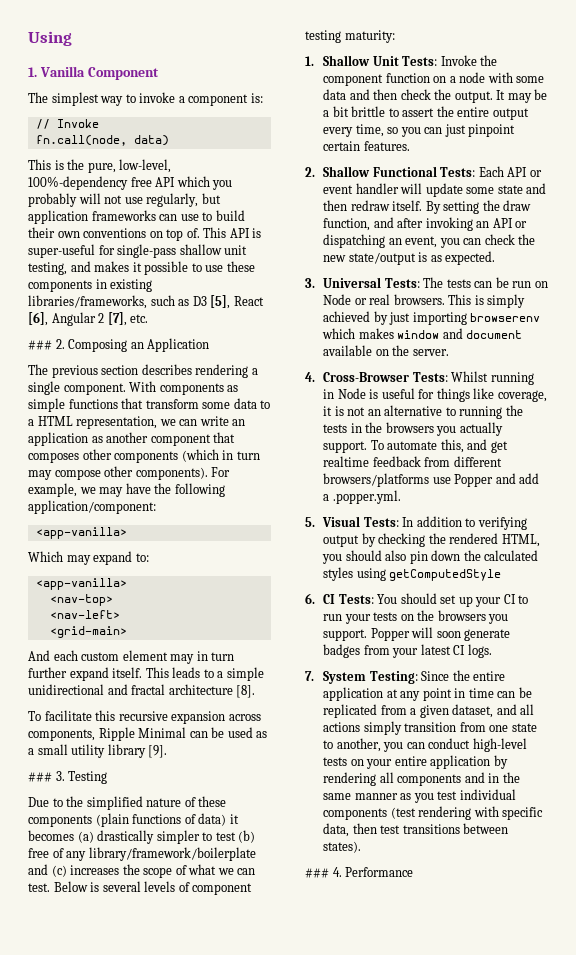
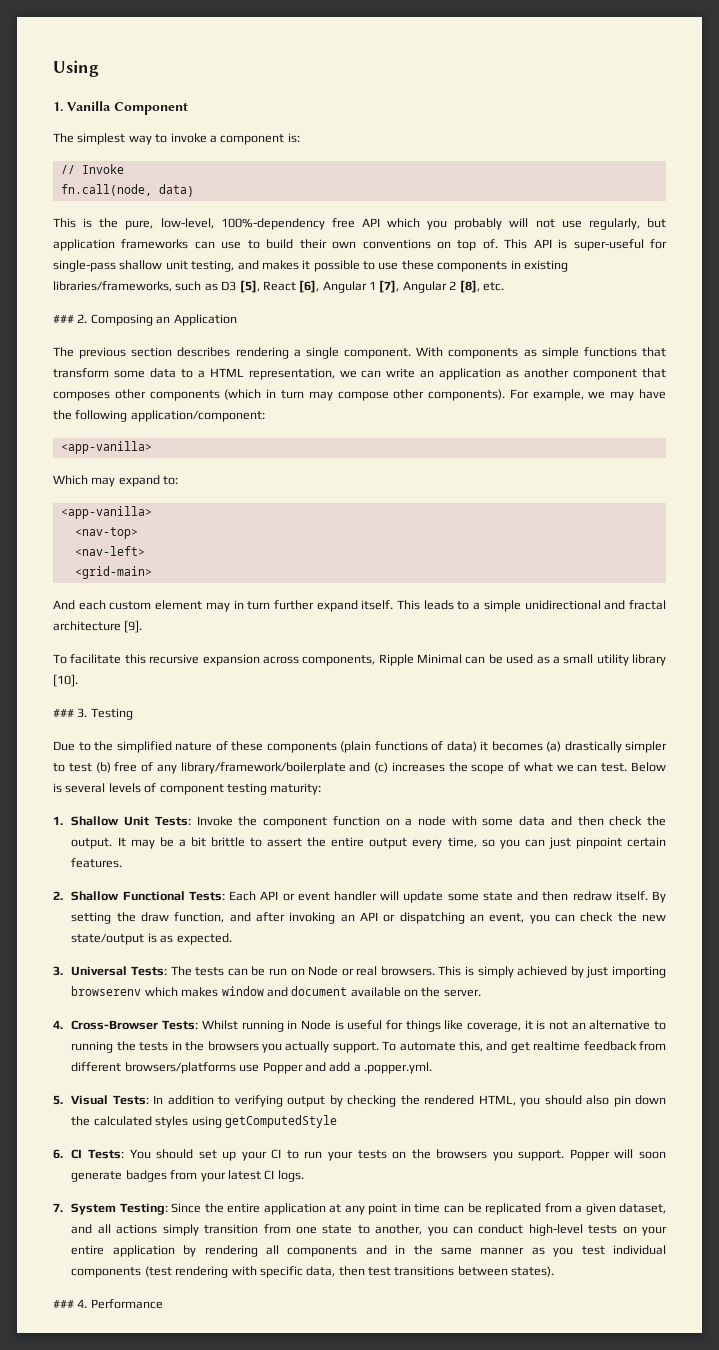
[98,312,127,326] 2 [7], -> [369,280,480,293] 1 [7], Angular 2 [8],
[236,685,256,698] [8]. -> [124,620,143,633] [9].
[148,745,168,758] [9]. -> [53,674,78,687] [10].

